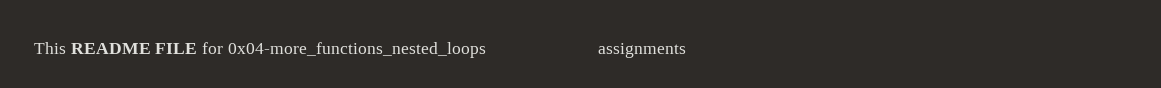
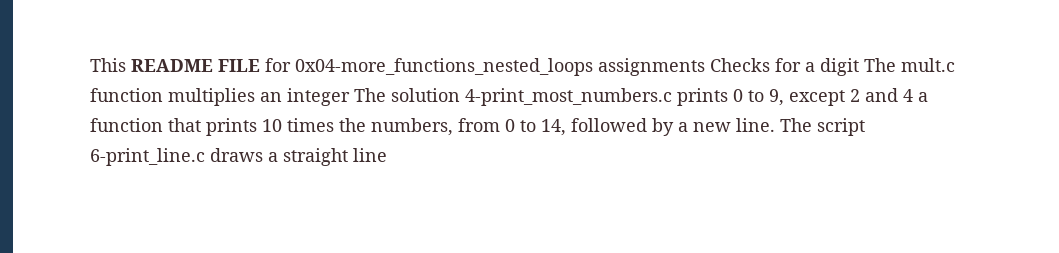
(686, 50) none -> [710,58,955,76] [90,88,928,106] [90,118,865,136] [90,148,387,166] Checks for a digit The mult.c function multiplies an integer The solution 4-print_most_numbers.c prints 0 to 9, except 2 and 4 a function that prints 10 times the numbers, from 0 to 14, followed by a new line. The script 6-print_line.c draws a straight line

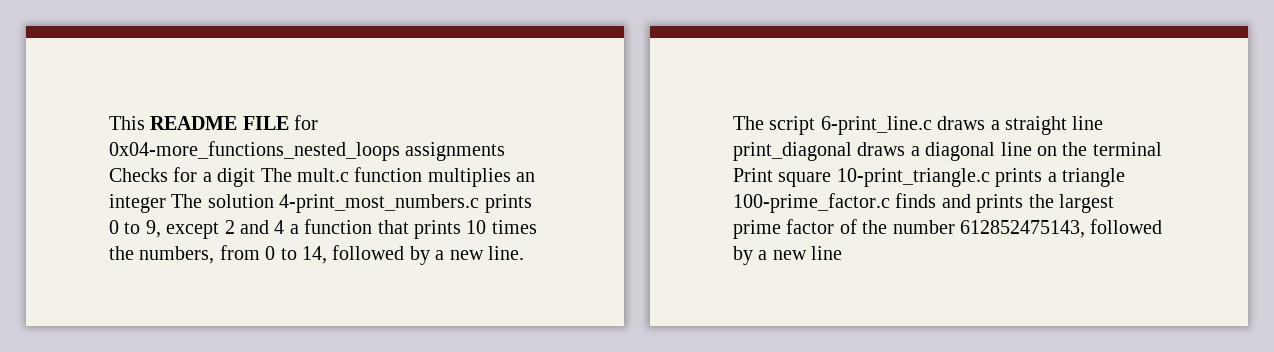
(387, 155) none -> [733,142,1162,161] [733,168,1125,187] [733,193,1114,213] [733,219,1163,239] [733,246,843,265] print_diagonal draws a diagonal line on the terminal Print square 10-print_triangle.c prints a triangle 100-prime_factor.c finds and prints the largest prime factor of the number 612852475143, followed by a new line

